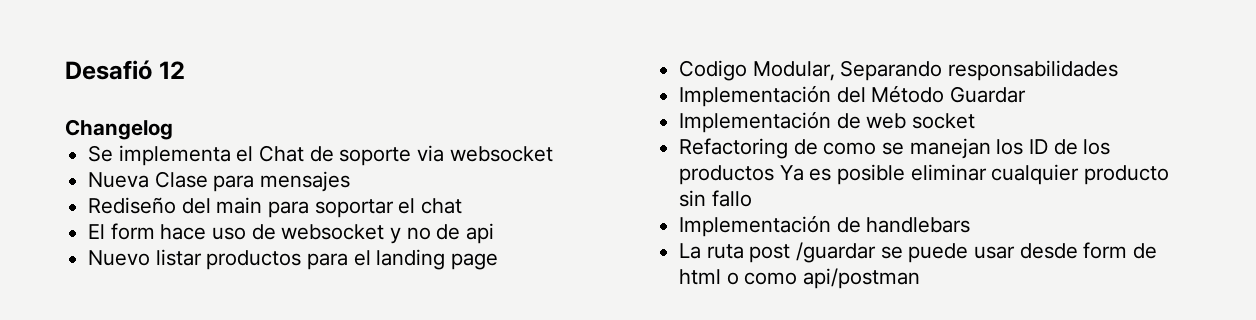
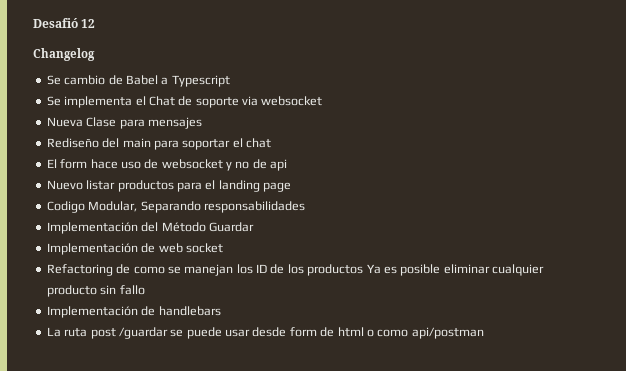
(173, 129) none -> [46,75,230,87] // Se cambio de Babel a Typescript

